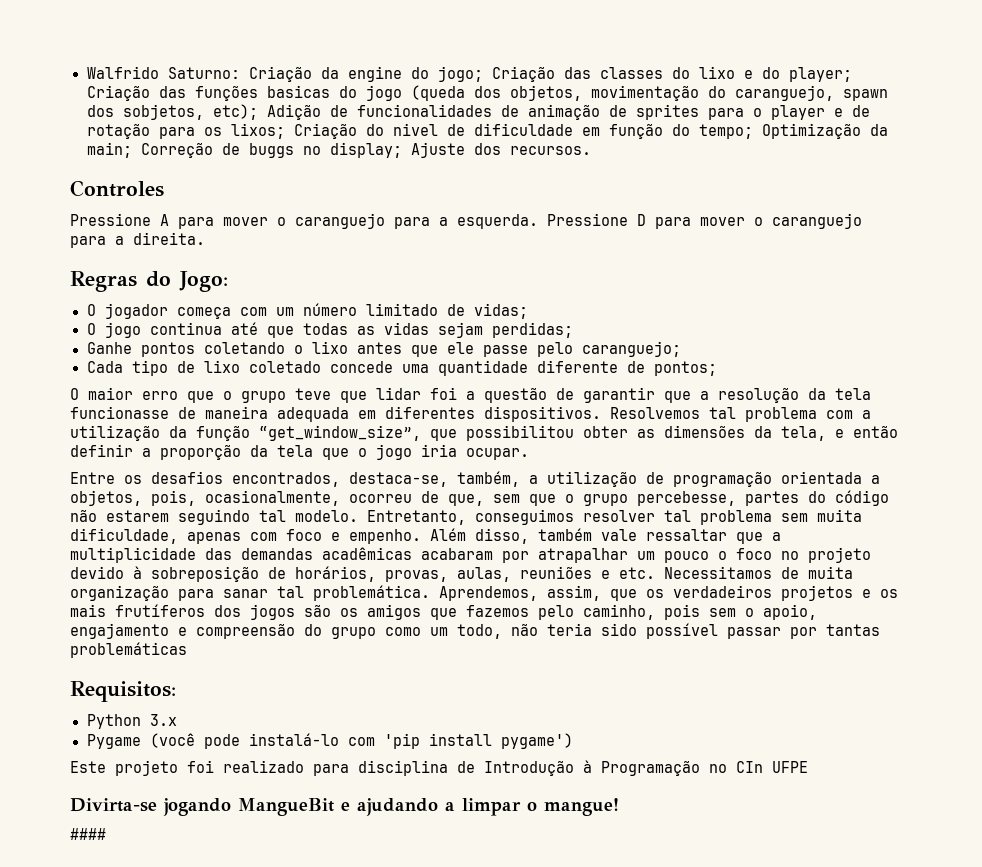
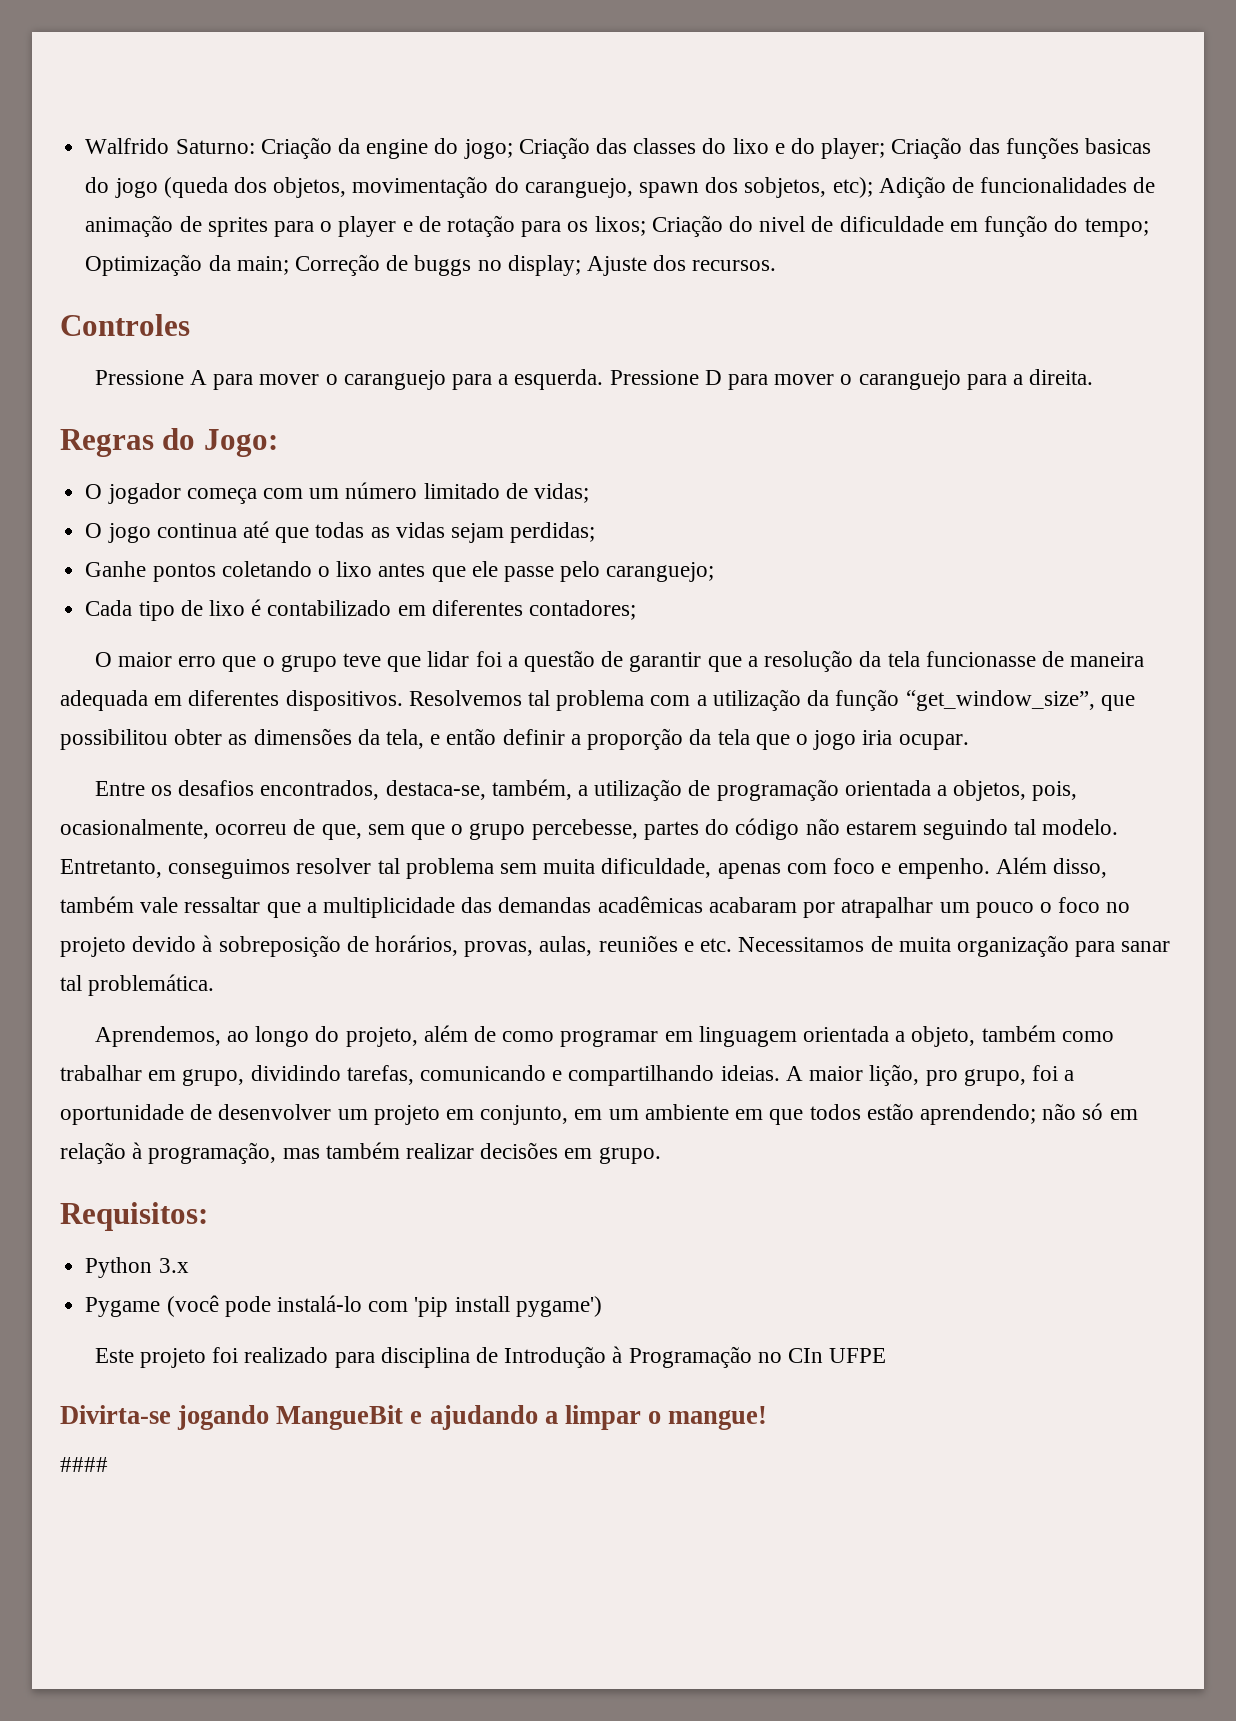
[248,360,717,376] coletado concede uma quantidade diferente de pontos; -> [251,599,636,620] é contabilizado em diferentes contadores;
[439,585,898,601] [70,604,817,620] [70,623,880,639] [70,642,187,658] Aprendemos, assim, que os verdadeiros projetos e os mais frutíferos dos jogos são os amigos que fazemos pelo caminho, pois sem o apoio, engajamento e compreensão do grupo como um todo, não teria sido possível passar por tantas problemáticas -> [94,1025,1114,1047] [60,1064,1075,1086] [60,1103,1138,1125] [60,1142,661,1164] // Aprendemos, ao longo do projeto, além de como programar em linguagem orientada a objeto, também como trabalhar em grupo, dividindo tarefas, comunicando e compartilhando ideias. A maior lição, pro grupo, foi a oportunidade de desenvolver um projeto em conjunto, em um ambiente em que todos estão aprendendo; não só em relação à programação, mas também realizar decisões em grupo.

